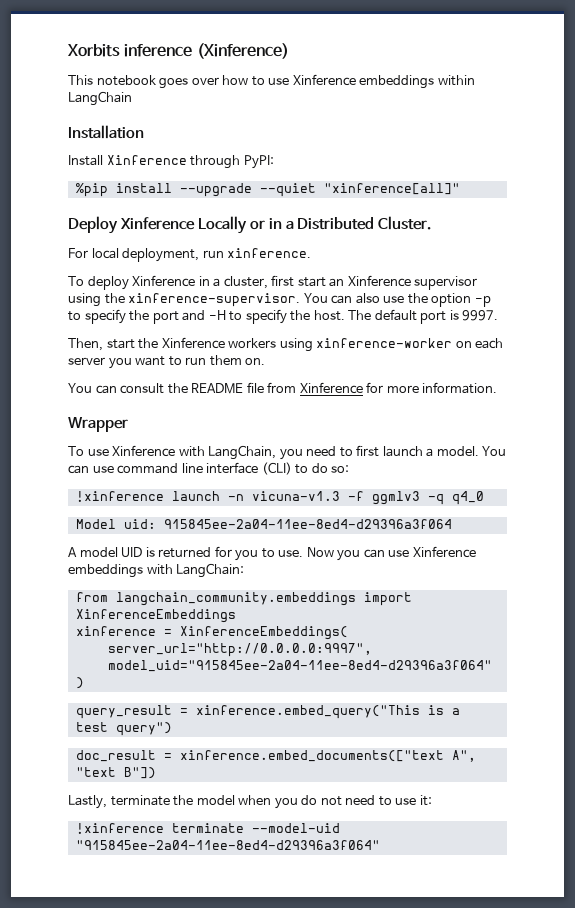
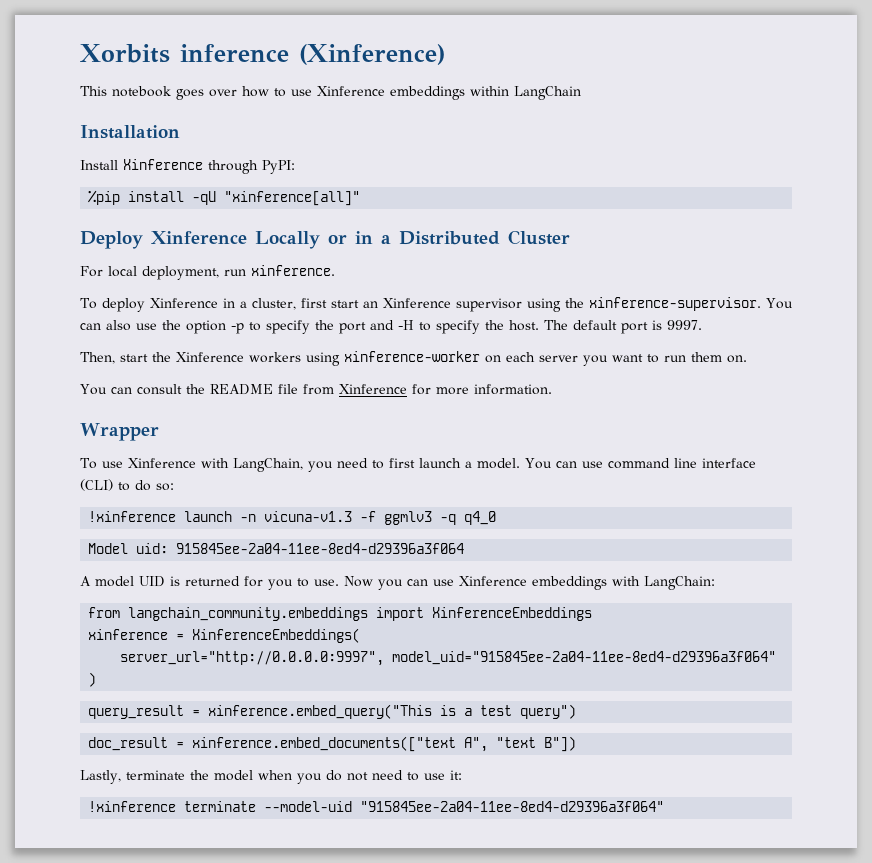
[179,183,316,197] --upgrade --quiet -> [192,191,217,205] -qU
[378,216,432,230] Cluster. -> [508,230,570,245] Cluster

